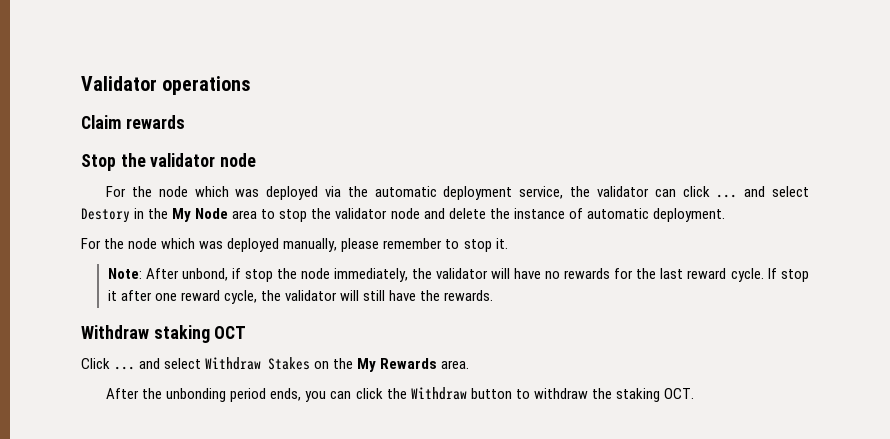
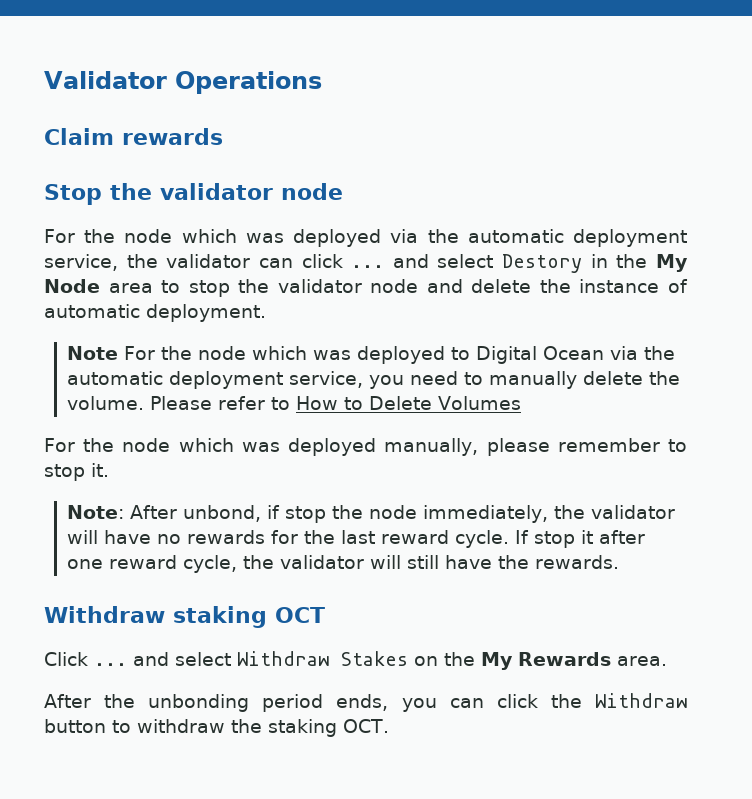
[162,76,252,95] operations -> [174,71,322,94] Operations
(725, 215) none -> [67,346,676,364] [67,371,681,389] [67,396,522,410] // Note For the node which was deployed to Digital Ocean via the automatic deployment service, you need to manually delete the volume. Please refer to How to Delete Volumes

